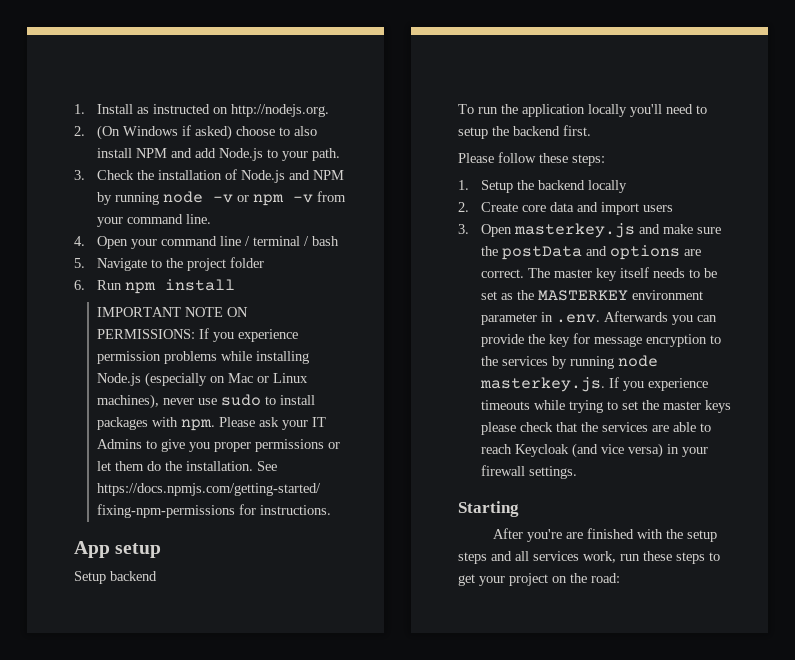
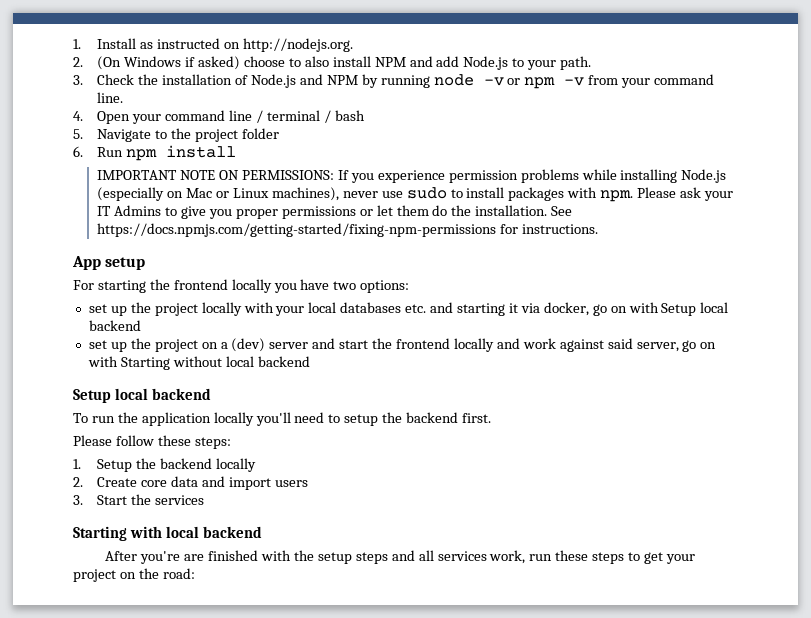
[74,571,106,584] Setup -> [73,279,410,293] [88,302,729,316] [88,320,141,331] [88,338,717,352] [87,356,310,370] [73,388,149,403] For starting the frontend locally you have two options: // set up the project locally with your local databases etc. and starting it via docker, go on with Setup local backend // set up the project on a (dev) server and start the frontend locally and work against said server, go on with Starting without local backend // Setup local
[480,223,721,238] [480,245,701,260] [480,267,717,281] [480,290,703,301] [480,311,717,325] [480,333,721,347] [480,355,658,369] [479,377,708,392] [480,400,731,413] [480,422,711,435] [480,443,708,458] [480,465,577,479] [458,501,519,517] Open masterkey.js and make sure the postData and options are correct. The master key itself needs to be set as the MASTERKEY environment parameter in .env. Afterwards you can provide the key for message encryption to the services by running node masterkey.js. If you experience timeouts while trying to set the master keys please check that the services are able to reach Keycloak (and vice versa) in your firewall settings. // Starting -> [97,494,205,505] [73,526,263,541] Start the services // Starting with local backend

